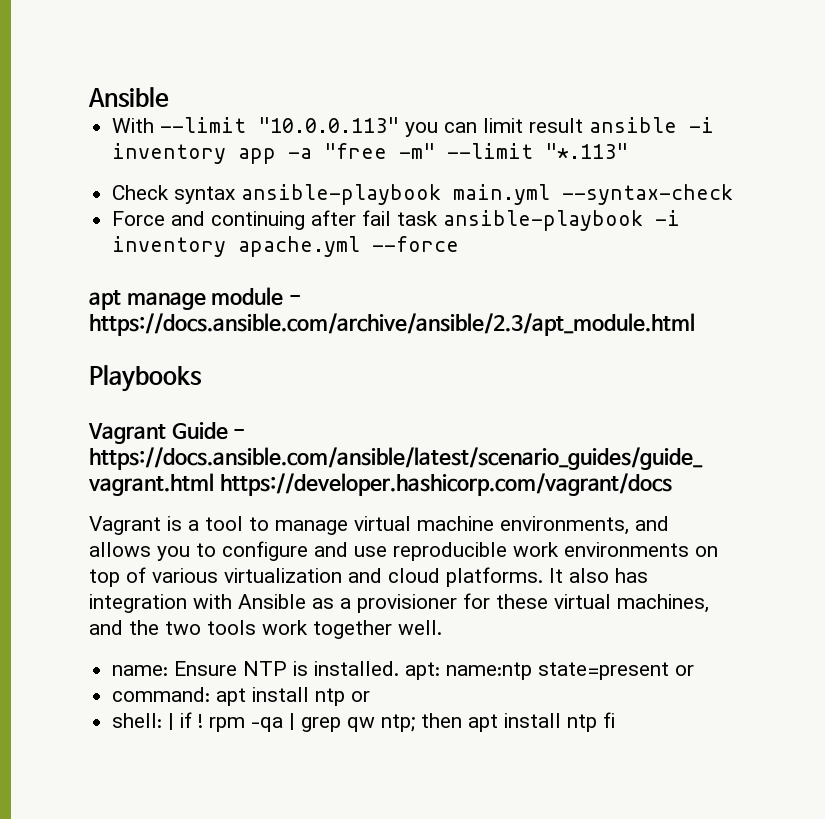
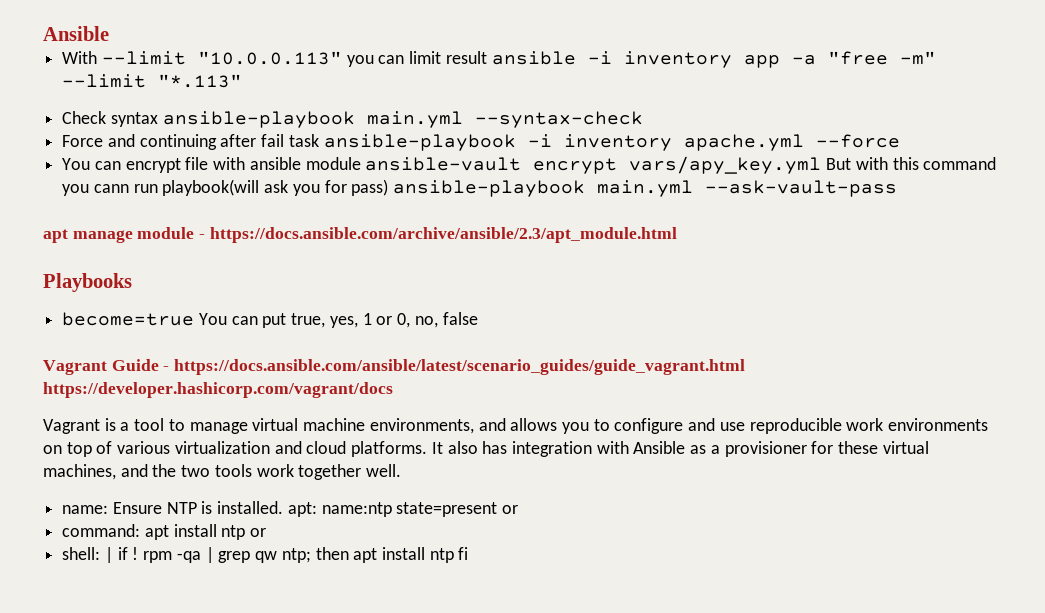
(460, 244) none -> [62,156,997,174] [62,179,898,197] // You can encrypt file with ansible module ansible-vault encrypt vars/apy_key.yml But with this command you cann run playbook(will ask you for pass) ansible-playbook main.yml --ask-vault-pass
(202, 378) none -> [62,312,478,328] // become=true You can put true, yes, 1 or 0, no, false

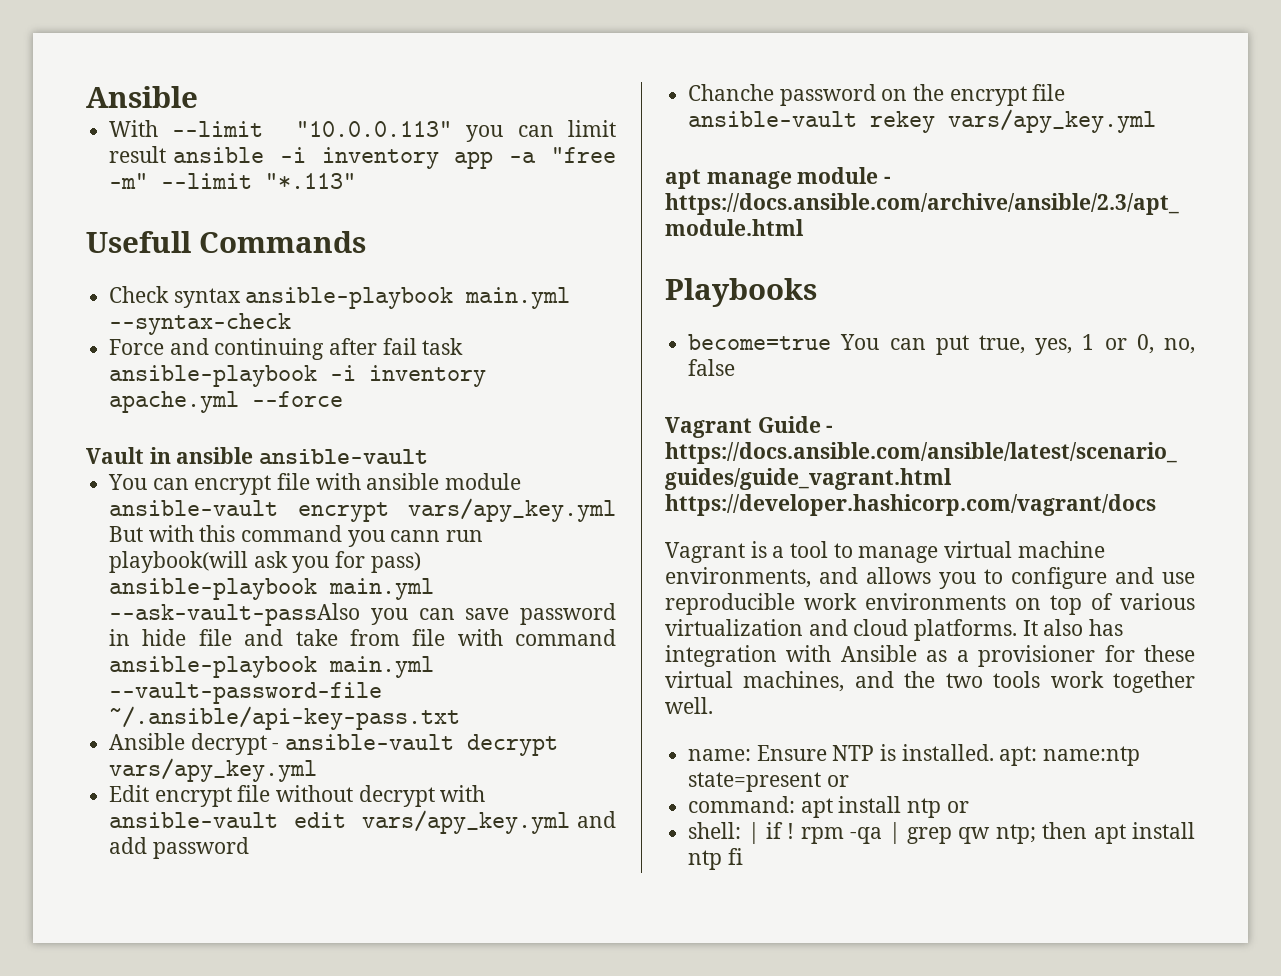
(243, 81) none -> [86,231,366,253] // Usefull Commands
(900, 141) none -> [86,447,429,465] // Vault in ansible ansible-vault
[705,180,898,197] --ask-vault-pass -> [109,603,616,626] [109,629,616,646] [109,656,435,678] [109,682,383,704] [109,706,461,730] [109,733,559,756] [109,758,318,782] [109,785,486,807] [109,810,616,834] [109,837,249,859] [688,84,1066,106] [688,109,1157,133] --ask-vault-passAlso you can save password in hide file and take from file with command ansible-playbook main.yml --vault-password-file ~/.ansible/api-key-pass.txt // Ansible decrypt - ansible-vault decrypt vars/apy_key.yml // Edit encrypt file without decrypt with ansible-vault edit vars/apy_key.yml and add password // Chanche password on the encrypt file ansible-vault rekey vars/apy_key.yml

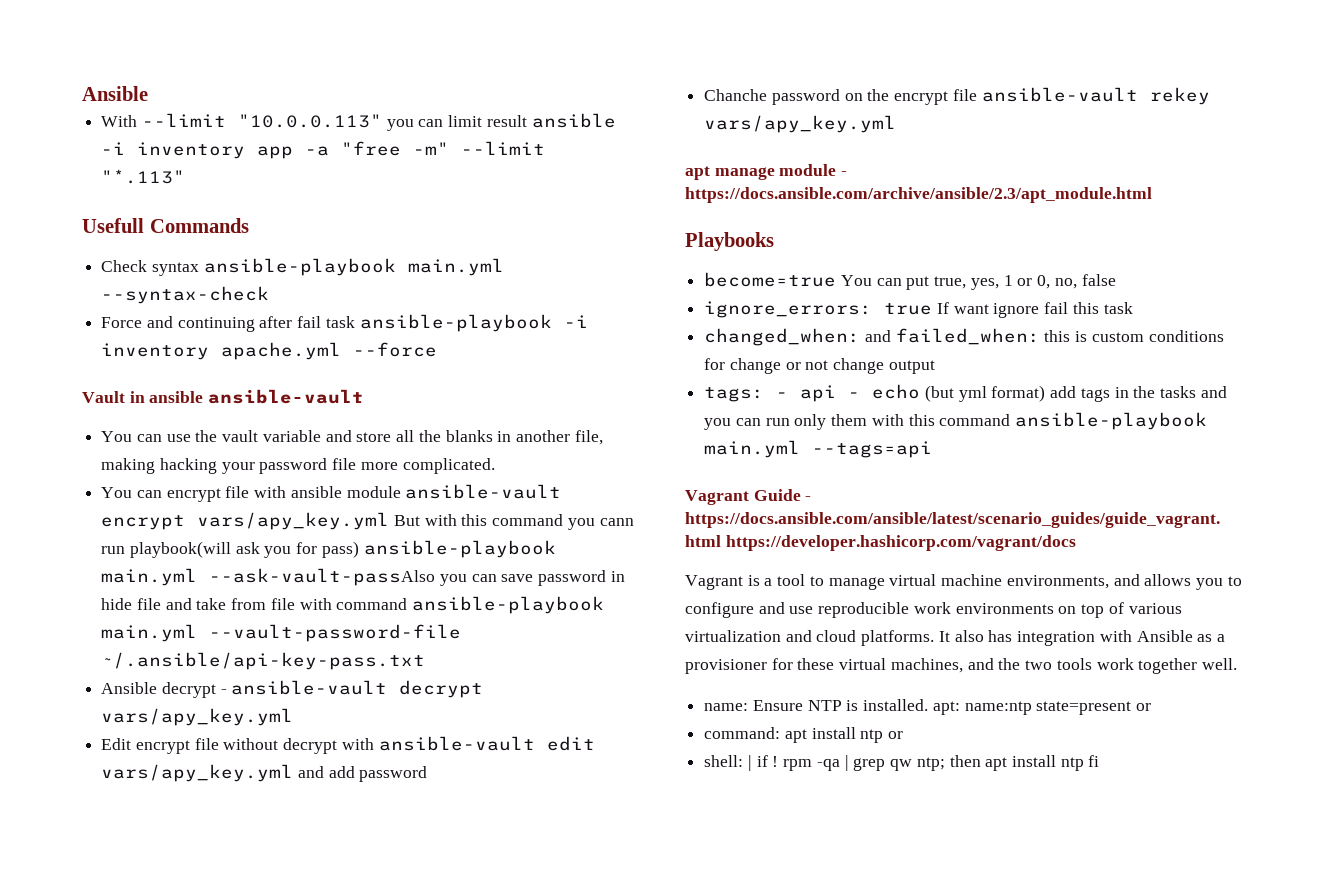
(429, 457) none -> [101,430,603,445] [101,458,495,474] // You can use the vault variable and store all the blanks in another file, making hacking your password file more complicated.
(736, 367) none -> [704,301,1133,318] [704,328,1224,346] [704,358,935,374] [704,384,1227,402] [704,412,1208,430] [704,440,933,458] // ignore_errors: true If want ignore fail this task // changed_when: and failed_when: this is custom conditions for change or not change output // tags: - api - echo (but yml format) add tags in the tasks and you can run only them with this command ansible-playbook main.yml --tags=api

